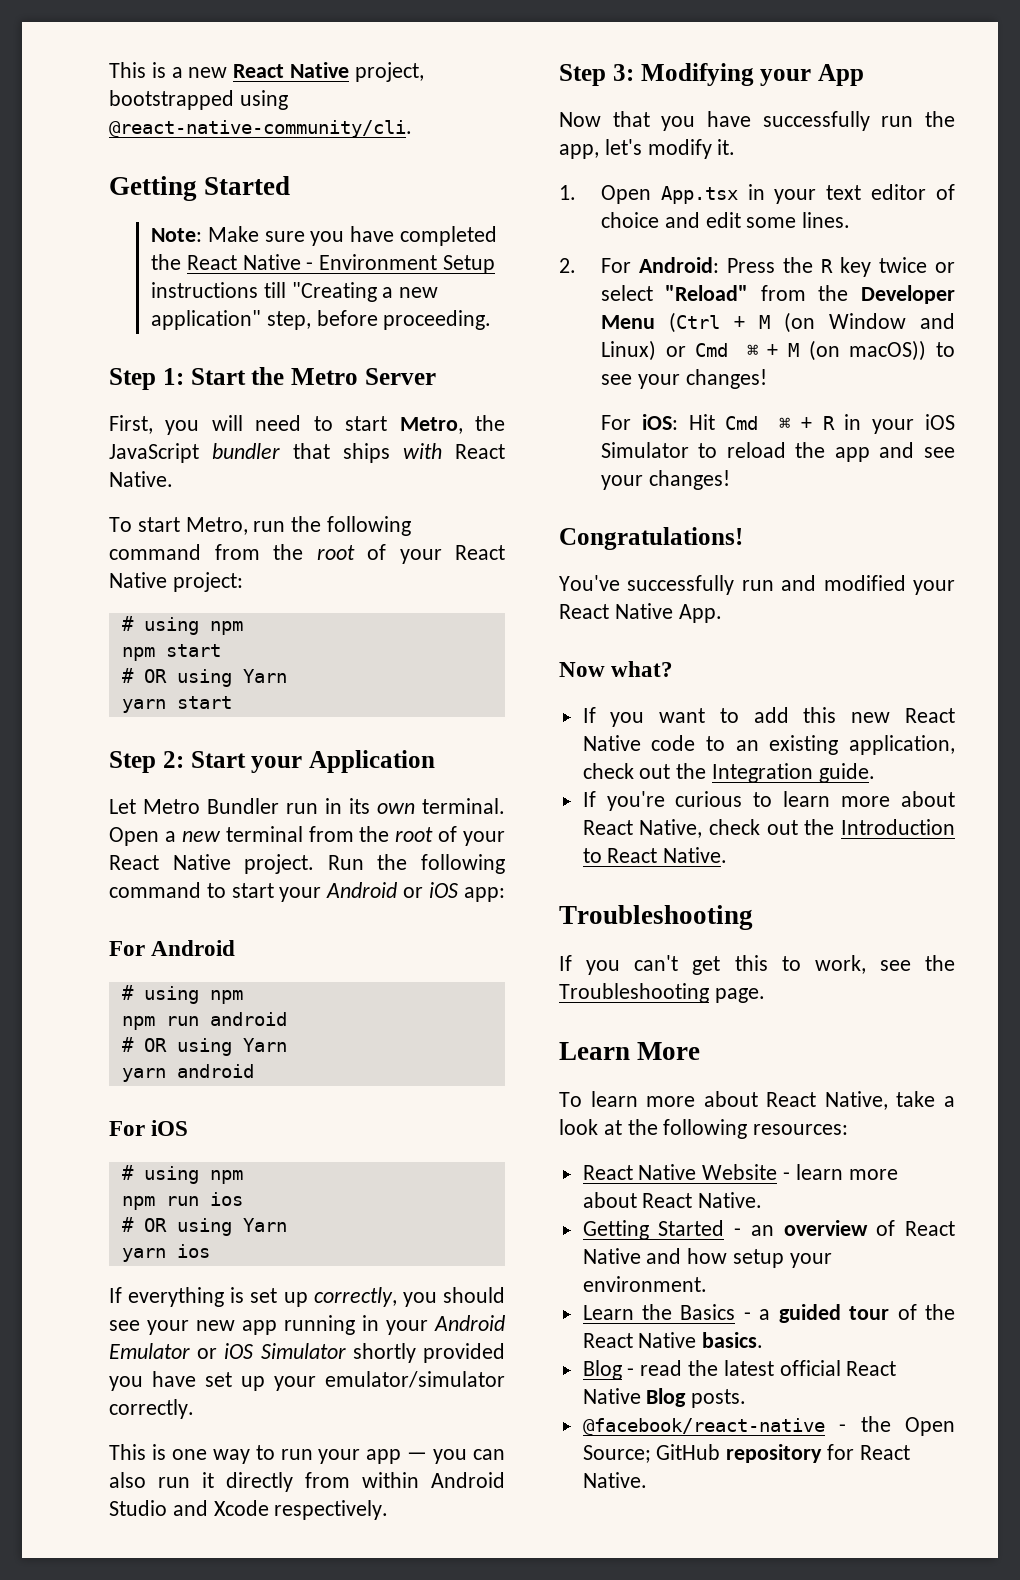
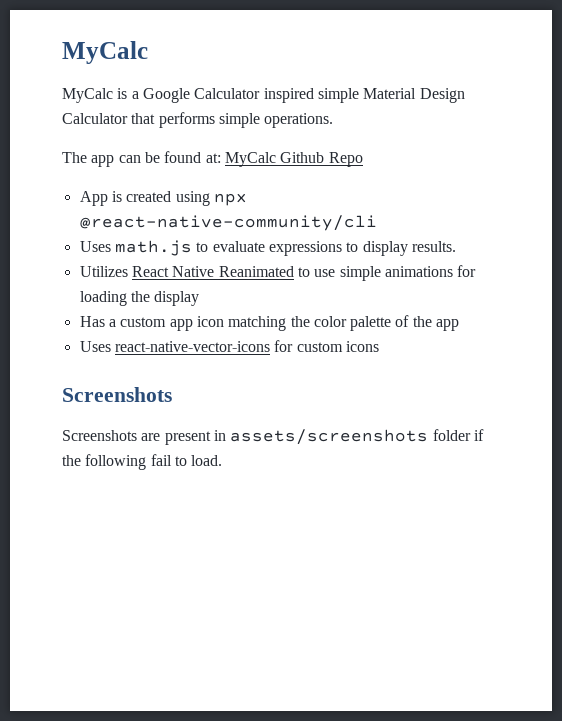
[109,62,424,82] [109,90,288,110] [109,120,412,138] [109,176,291,201] [150,226,497,246] [150,254,495,274] [150,282,439,302] [150,310,492,330] [109,367,436,390] [109,415,506,435] [109,443,505,463] [109,471,173,487] [109,516,412,536] [109,544,505,564] [109,572,243,592] [121,616,243,635] [121,644,221,661] [121,668,287,687] [121,696,232,713] [109,750,435,773] [109,798,505,814] [109,826,505,846] [109,854,505,874] [109,882,505,902] [109,940,236,956] [121,985,243,1004] [121,1012,287,1030] [121,1037,287,1056] [121,1064,254,1082] [109,1120,189,1136] [121,1165,243,1184] [121,1192,243,1210] [121,1217,287,1236] [121,1244,210,1262] [109,1287,505,1307] [109,1315,505,1335] [109,1343,505,1363] [109,1371,505,1391] [109,1399,194,1419] [109,1444,505,1464] [109,1472,505,1492] [109,1500,389,1520] [559,63,864,86] [559,111,955,131] [559,139,736,159] [559,184,955,204] [600,212,851,228] [559,257,955,277] [600,285,955,304] [600,312,955,333] [600,340,955,361] [600,369,767,389] [600,414,955,434] [600,442,955,462] [600,470,730,490] [559,527,743,550] [559,575,955,595] [559,603,722,623] [559,661,674,677] [582,707,956,727] [582,735,955,755] [582,763,875,783] [582,791,955,811] [582,819,955,838] [582,847,728,863] [559,905,753,930] [559,955,955,975] [559,983,765,1003] [559,1042,701,1060] [559,1091,955,1110] [559,1119,849,1139] [582,1164,898,1180] [582,1192,763,1208] [582,1220,955,1240] [582,1248,832,1268] [582,1276,707,1292] [582,1304,955,1323] [582,1332,764,1348] [582,1360,897,1380] [582,1388,747,1408] [582,1416,955,1436] [582,1444,910,1463] [582,1472,647,1488] This is a new React Native project, bootstrapped using @react-native-community/cli. // Getting Started // Note: Make sure you have completed the React Native - Environment Setup instructions till "Creating a new application" step, before proceeding. // Step 1: Start the Metro Server // First, you will need to start Metro, the JavaScript bundler that ships with React Native. // To start Metro, run the following command from the root of your React Native project: // # using npm // npm start // # OR using Yarn // yarn start // Step 2: Start your Application // Let Metro Bundler run in its own terminal. Open a new terminal from the root of your React Native project. Run the following command to start your Android or iOS app: // For Android // # using npm // npm run android // # OR using Yarn // yarn android // For iOS // # using npm // npm run ios // # OR using Yarn // yarn ios // If everything is set up correctly, you should see your new app running in your Android Emulator or iOS Simulator shortly provided you have set up your emulator/simulator correctly. // This is one way to run your app — you can also run it directly from within Android Studio and Xcode respectively. // Step 3: Modifying your App // Now that you have successfully run the app, let's modify it. // 1. Open App.tsx in your text editor of choice and edit some lines. // 2. For Android: Press the R key twice or select "Reload" from the Developer Menu (Ctrl + M (on Window and Linux) or Cmd ⌘ + M (on macOS)) to see your changes! // For iOS: Hit Cmd ⌘ + R in your iOS Simulator to reload the app and see your changes! // Congratulations! // You've successfully run and modified your React Native App. // Now what? // If you want to add this new React Native code to an existing application, check out the Integration guide. // If you're curious to learn more about React Native, check out the Introduction to React Native. // Troubleshooting // If you can't get this to work, see the Troubleshooting page. // Learn More // To learn more about React Native, take a look at the following resources: // React Native Website - learn more about React Native. // Getting Started - an overview of React Native and how setup your environment. // Learn the Basics - a guided tour of the React Native basics. // Blog - read the latest official React Native Blog posts. // @facebook/react-native - the Open Source; GitHub repository for React Native. -> [62,41,148,64] [62,88,465,103] [62,112,334,128] [62,151,363,167] [79,191,247,206] [79,215,377,231] [79,240,456,256] [79,265,477,281] [79,291,200,306] [79,315,460,331] [79,340,379,352] [62,387,172,402] [62,429,484,445] [62,454,223,470] MyCalc // MyCalc is a Google Calculator inspired simple Material Design Calculator that performs simple operations. // The app can be found at: MyCalc Github Repo // App is created using npx @react-native-community/cli // Uses math.js to evaluate expressions to display results. // Utilizes React Native Reanimated to use simple animations for loading the display // Has a custom app icon matching the color palette of the app // Uses react-native-vector-icons for custom icons // Screenshots // Screenshots are present in assets/screenshots folder if the following fail to load.

